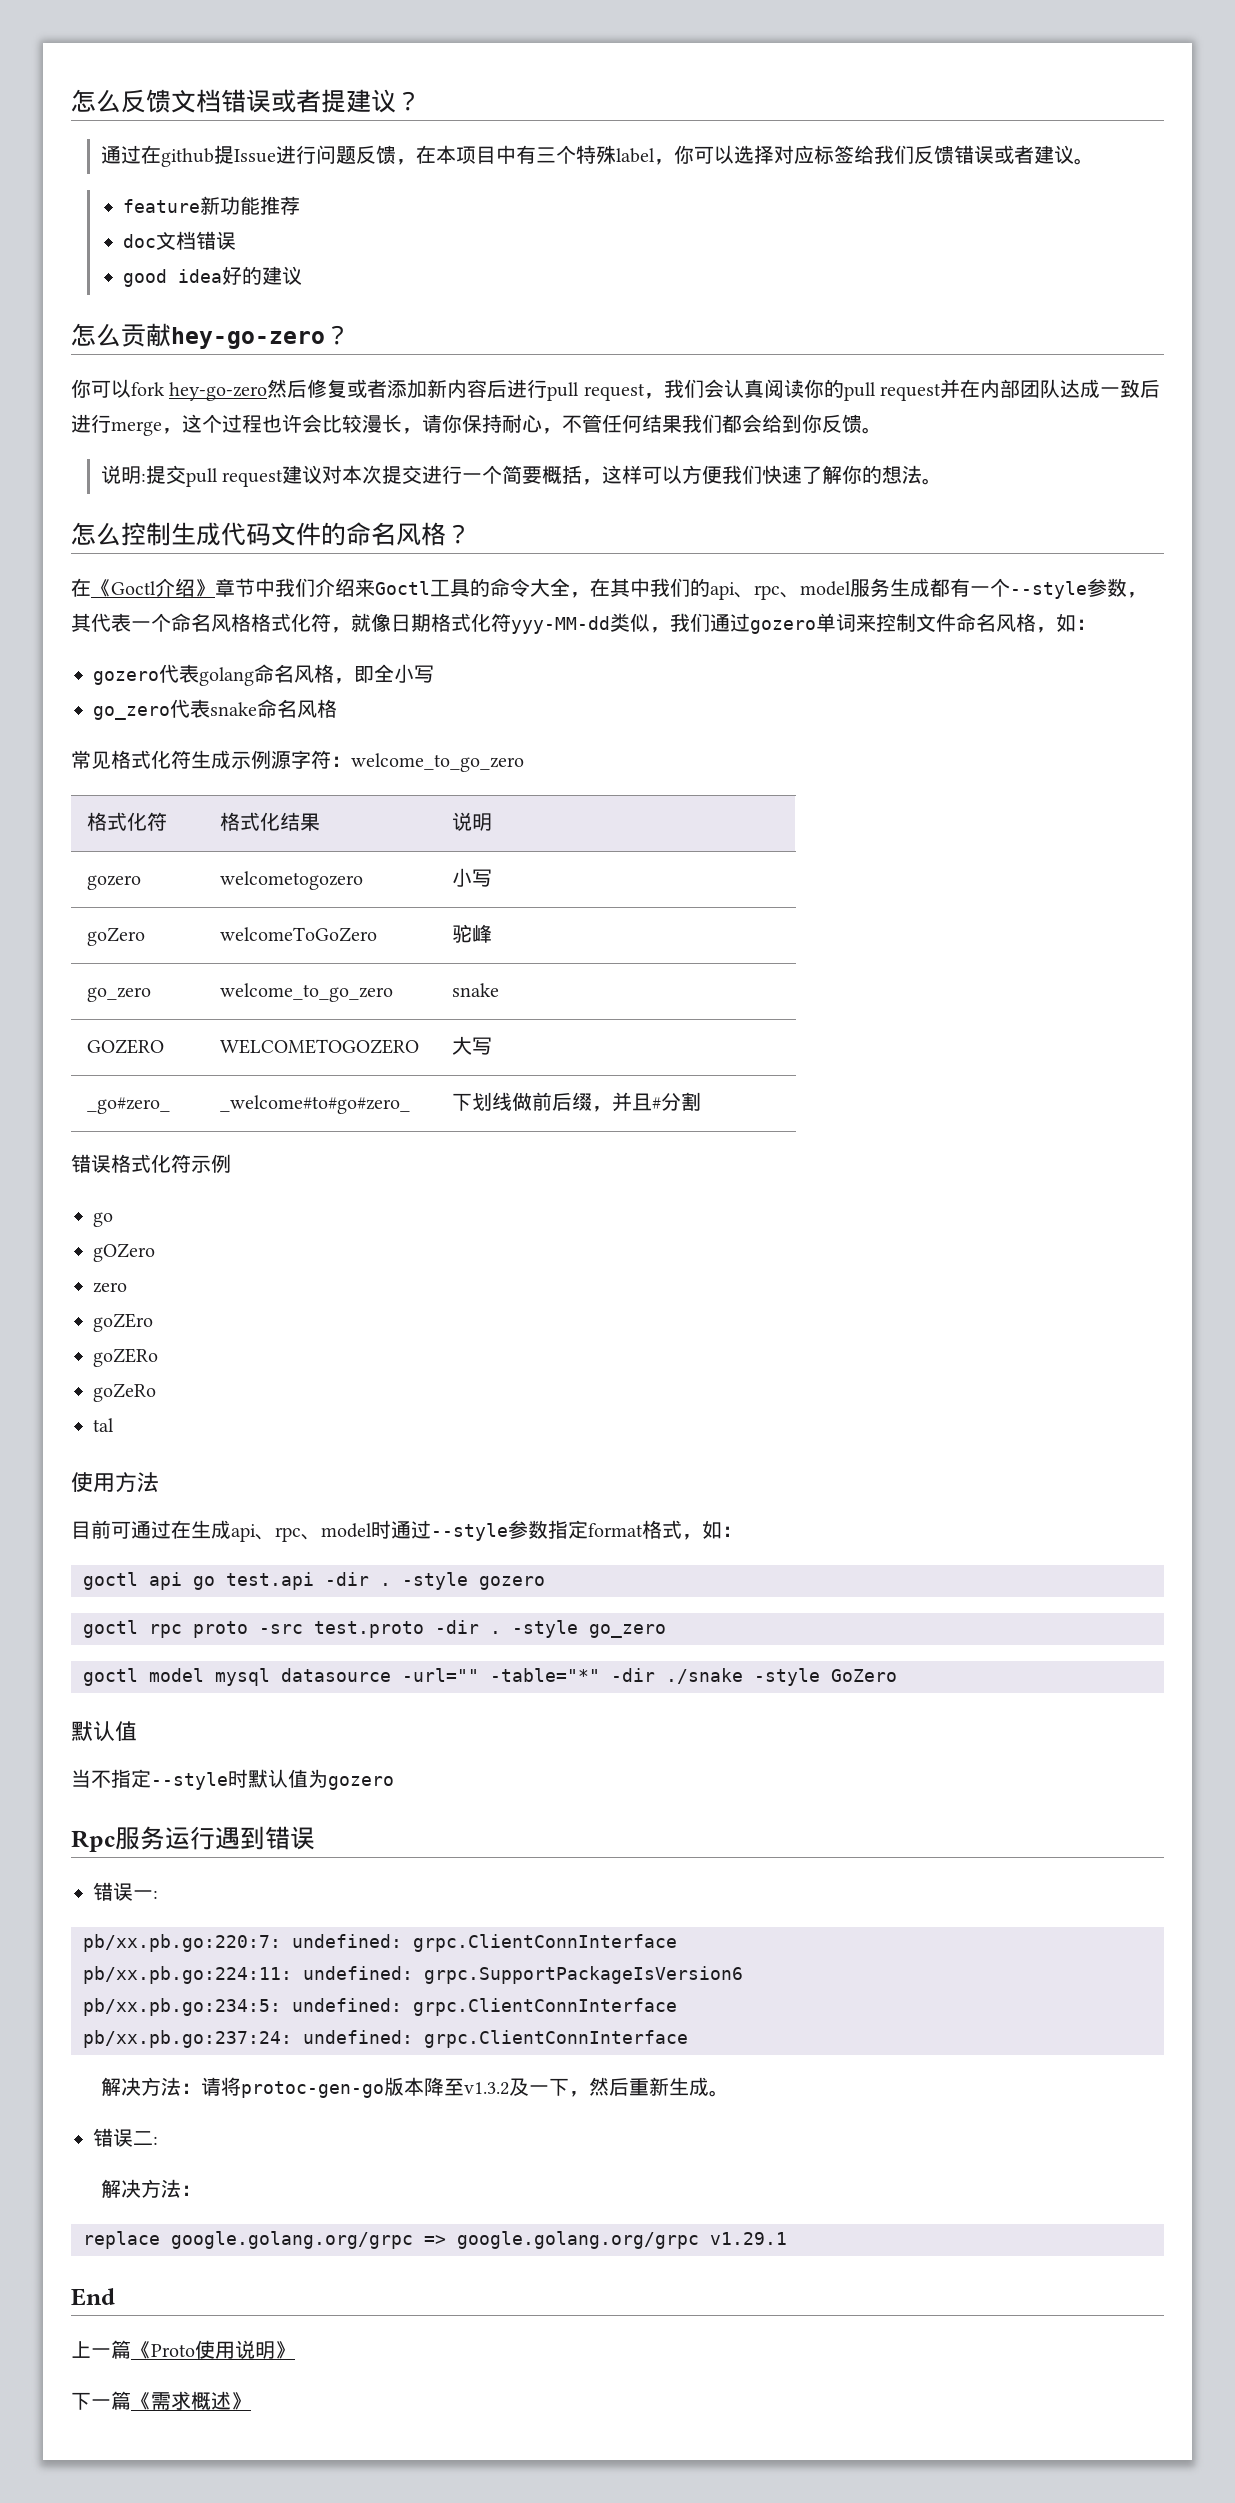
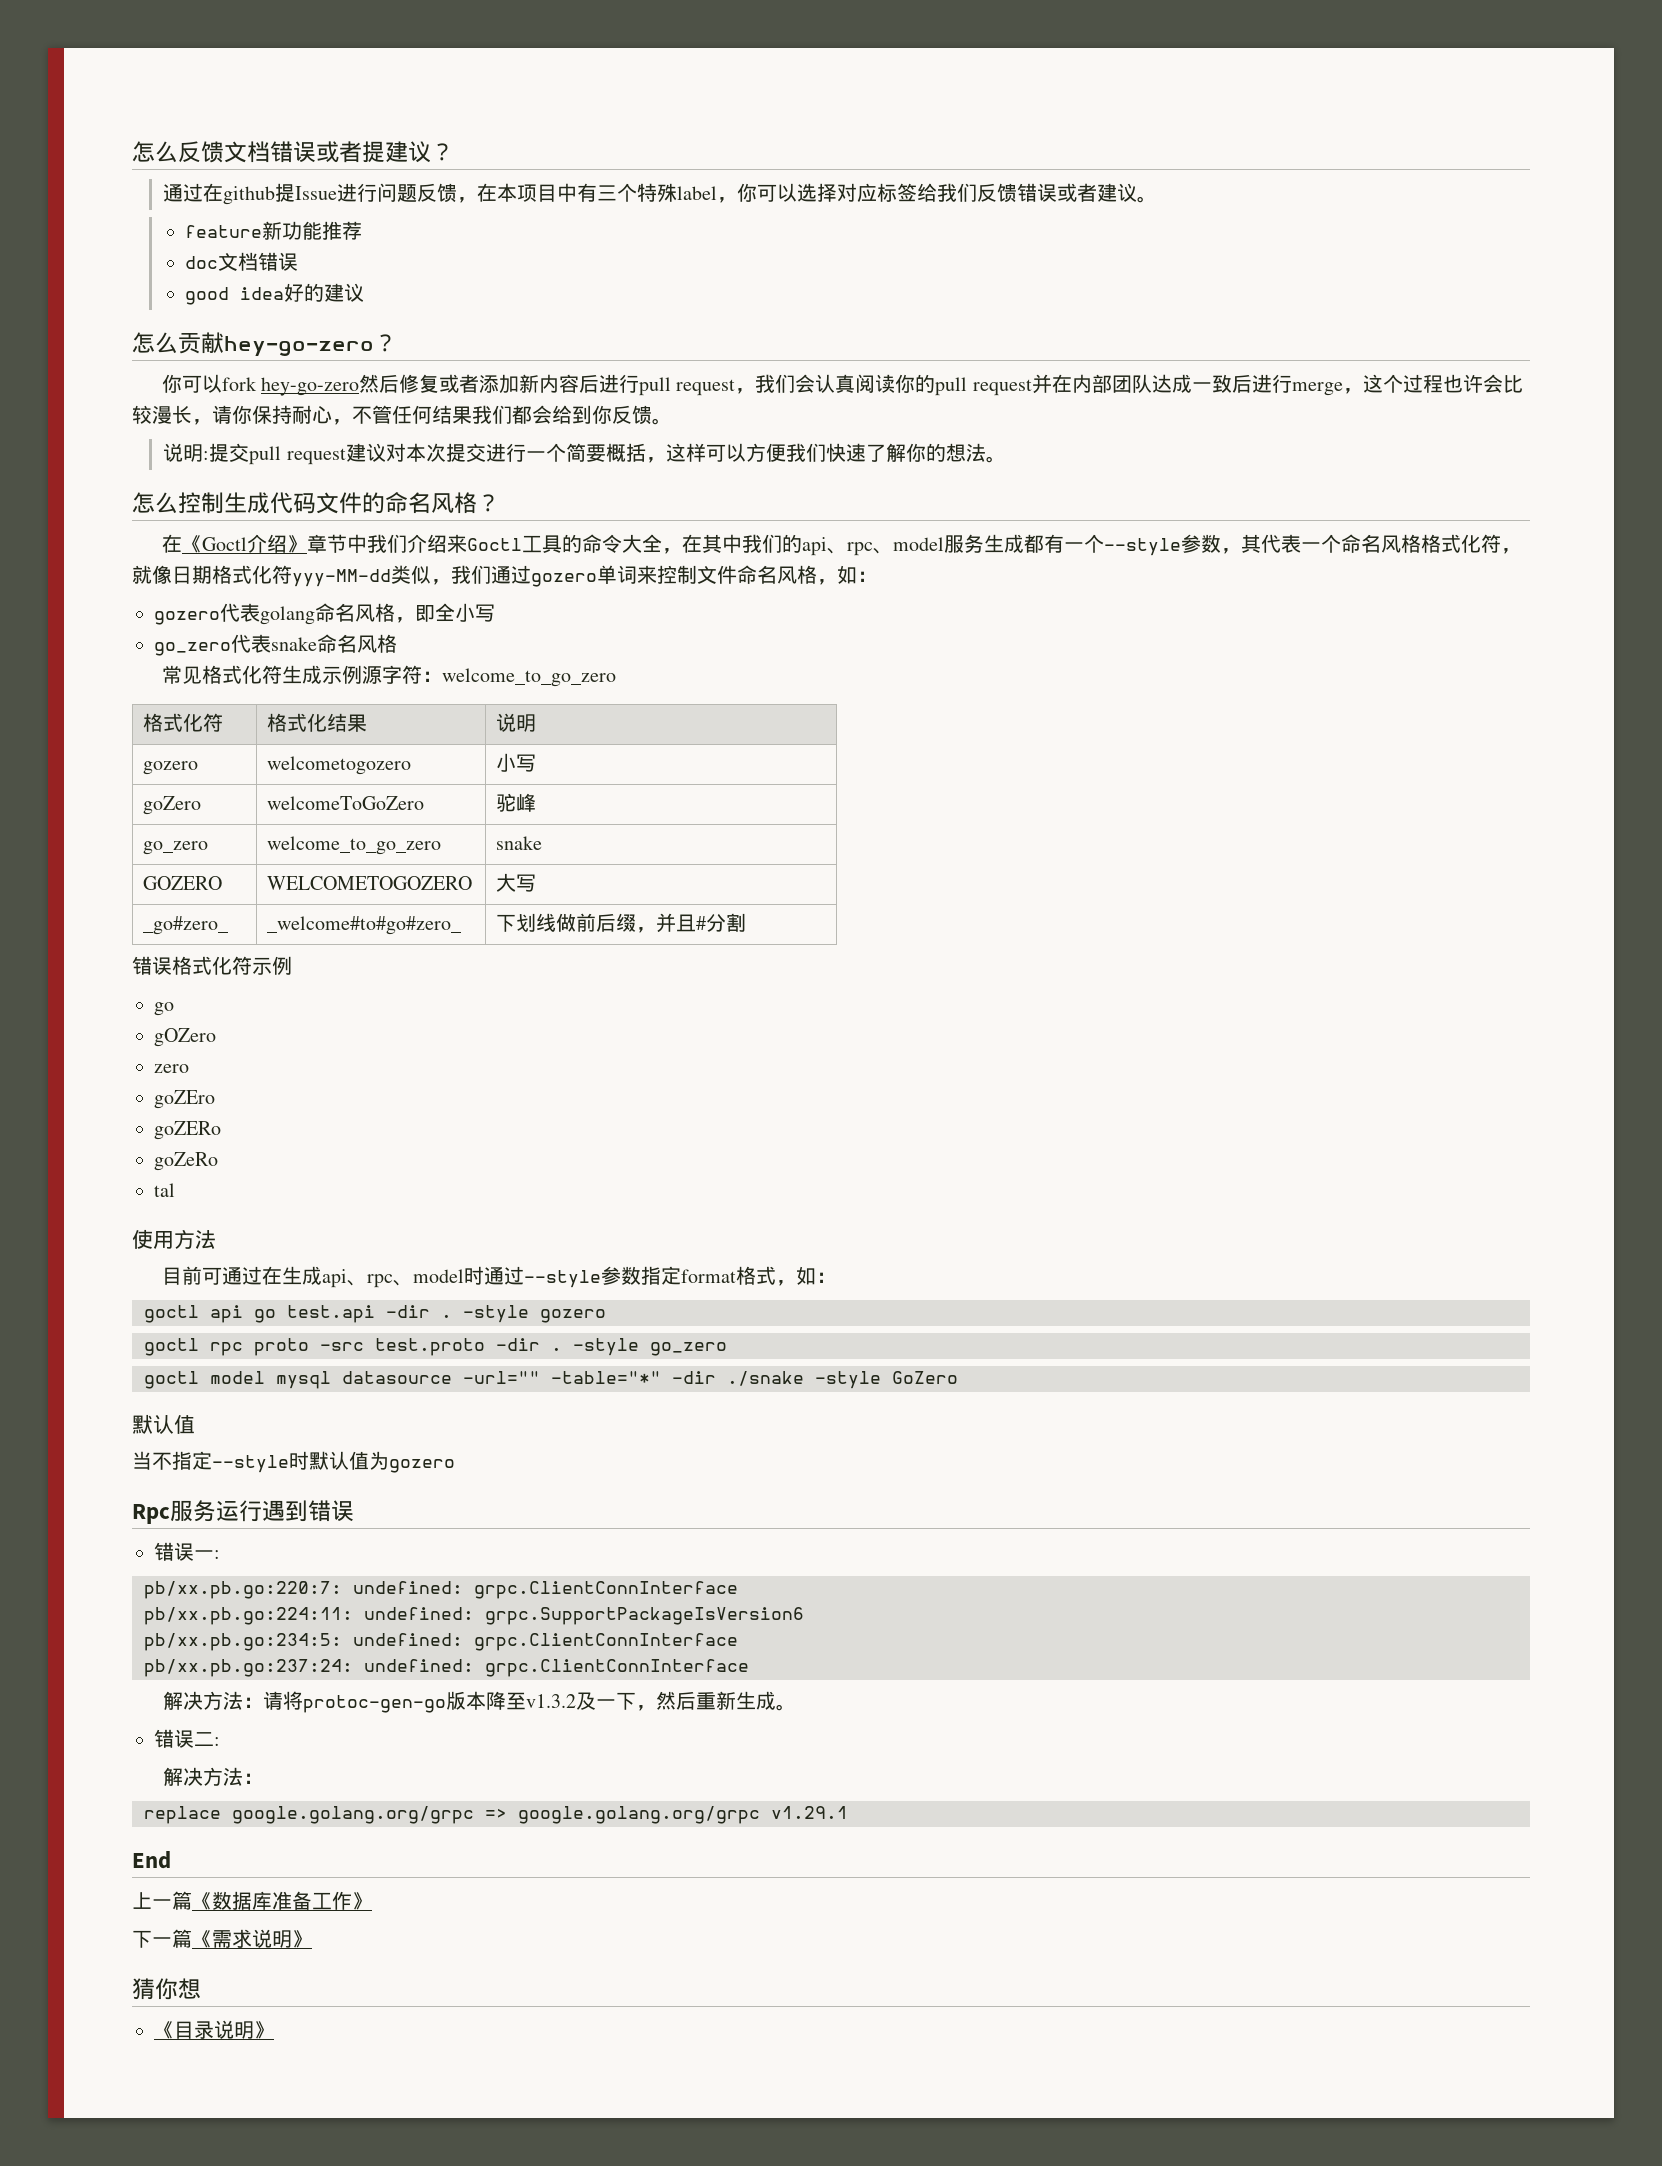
[151,2340,275,2359] Proto使用说明 -> [212,1891,352,1910] 数据库准备工作
[191,2391,251,2410] 概述》 -> [252,1929,312,1948] [132,1978,201,2000] [154,2020,274,2039] 说明》 // 猜你想 // 《目录说明》

